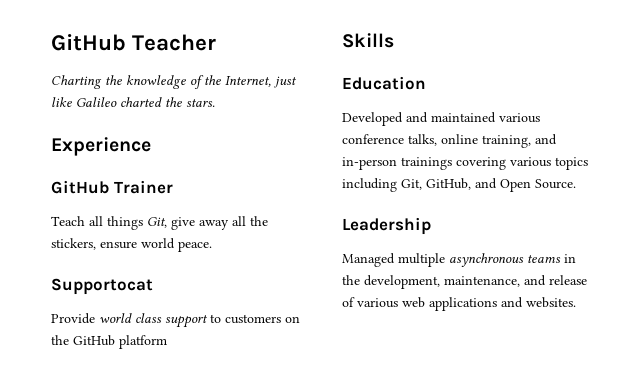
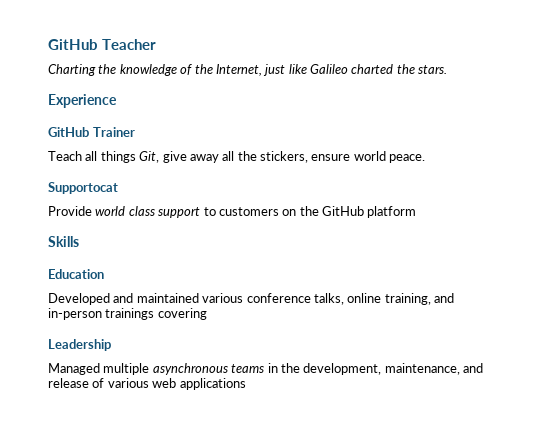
[510,157,588,170] [342,178,576,192] various topics including Git, GitHub, and Open Source. -> (207, 314) none
[501,297,576,308] and websites. -> (246, 384) none

